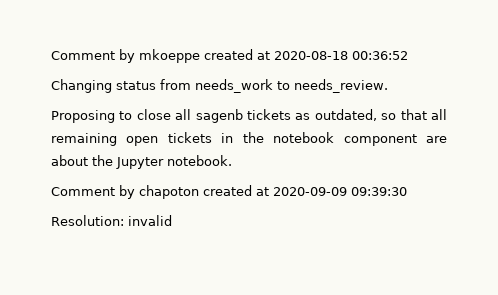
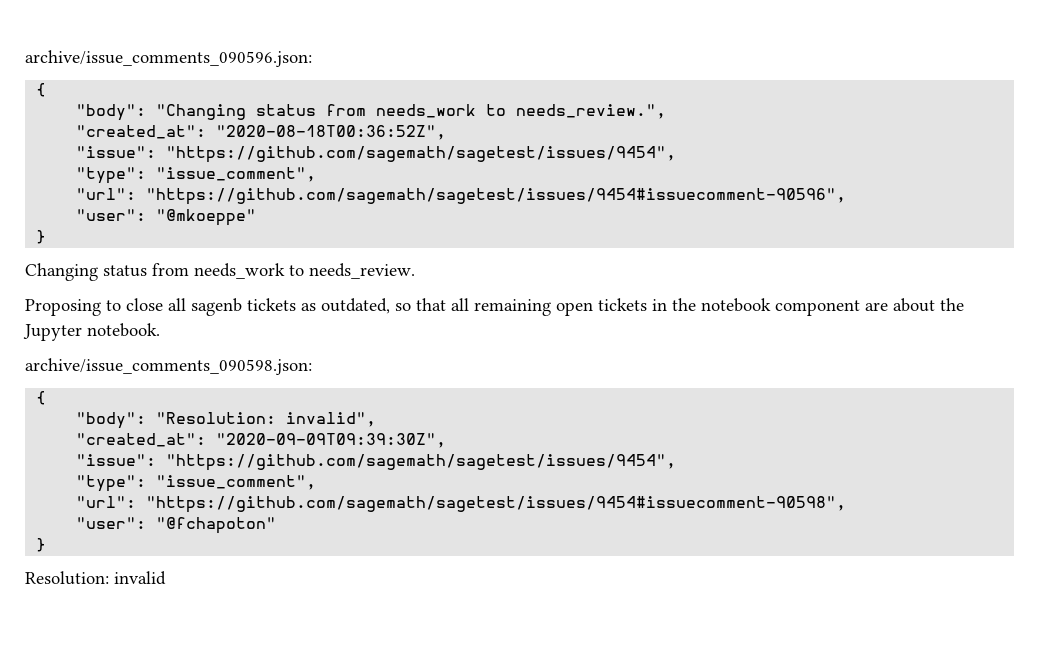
[51,49,408,63] Comment by mkoeppe created at 2020-08-18 00:36:52 -> [25,50,312,67] [36,83,47,97] [76,104,667,121] [76,125,447,140] [76,146,677,163] [76,167,317,184] [76,188,847,205] [76,209,257,226] [36,230,47,244] archive/issue_comments_090596.json: // { // "body": "Changing status from needs_work to needs_review.", // "created_at": "2020-08-18T00:36:52Z", // "issue": "https://github.com/sagemath/sagetest/issues/9454", // "type": "issue_comment", // "url": "https://github.com/sagemath/sagetest/issues/9454#issuecomment-90596", // "user": "@mkoeppe" // }
[51,185,407,199] Comment by chapoton created at 2020-09-09 09:39:30 -> [25,358,312,375] [36,391,47,405] [76,412,377,429] [76,433,447,448] [76,454,677,471] [76,475,317,492] [76,496,847,513] [76,517,277,534] [36,538,47,552] archive/issue_comments_090598.json: // { // "body": "Resolution: invalid", // "created_at": "2020-09-09T09:39:30Z", // "issue": "https://github.com/sagemath/sagetest/issues/9454", // "type": "issue_comment", // "url": "https://github.com/sagemath/sagetest/issues/9454#issuecomment-90598", // "user": "@fchapoton" // }

